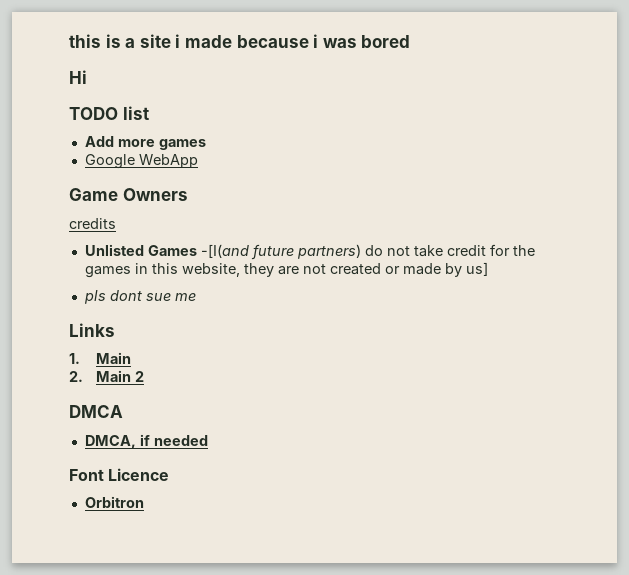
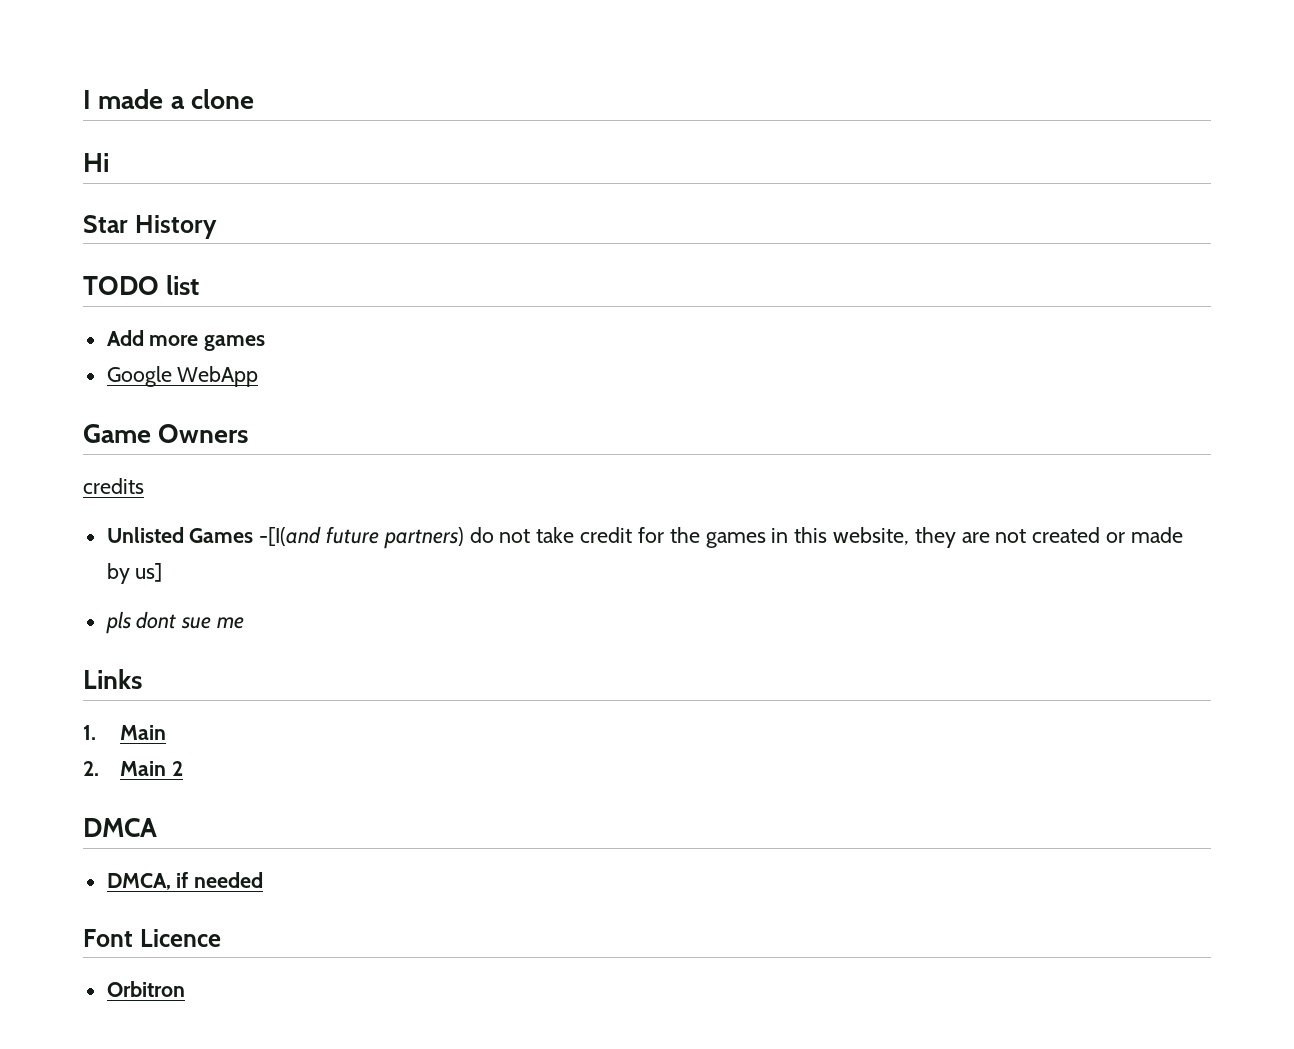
[69,34,411,48] this is a site i made because i was bored -> [83,89,254,109] I made a clone
(87, 77) none -> [83,215,217,239] // Star History

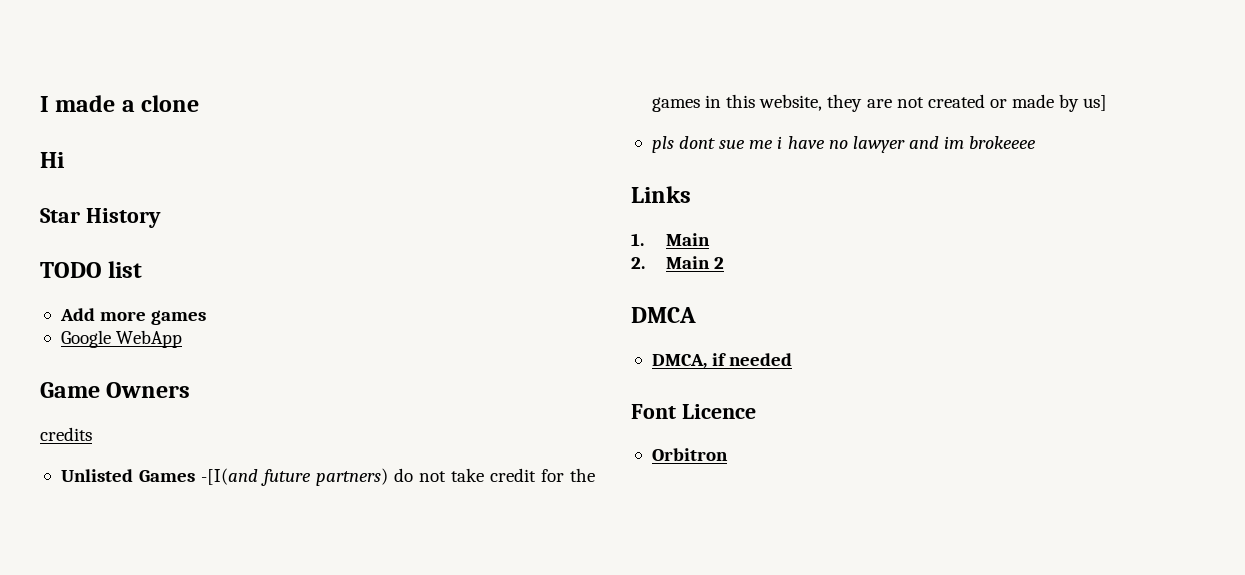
(245, 623) none -> [777,136,1037,153] i have no lawyer and im brokeeee

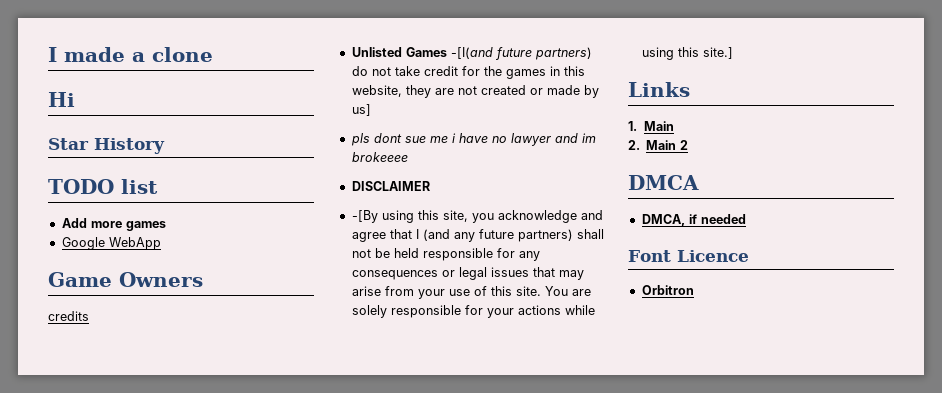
(1037, 142) none -> [351,181,430,191] [351,210,603,223] [351,229,604,242] [351,248,540,261] [351,267,584,280] [351,286,591,299] [351,305,595,318] [641,47,733,60] // DISCLAIMER // -[By using this site, you acknowledge and agree that I (and any future partners) shall not be held responsible for any consequences or legal issues that may arise from your use of this site. You are solely responsible for your actions while using this site.]

